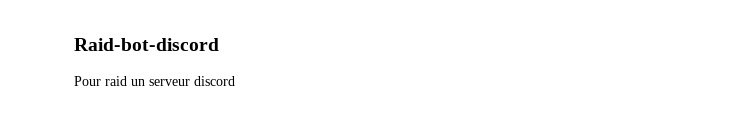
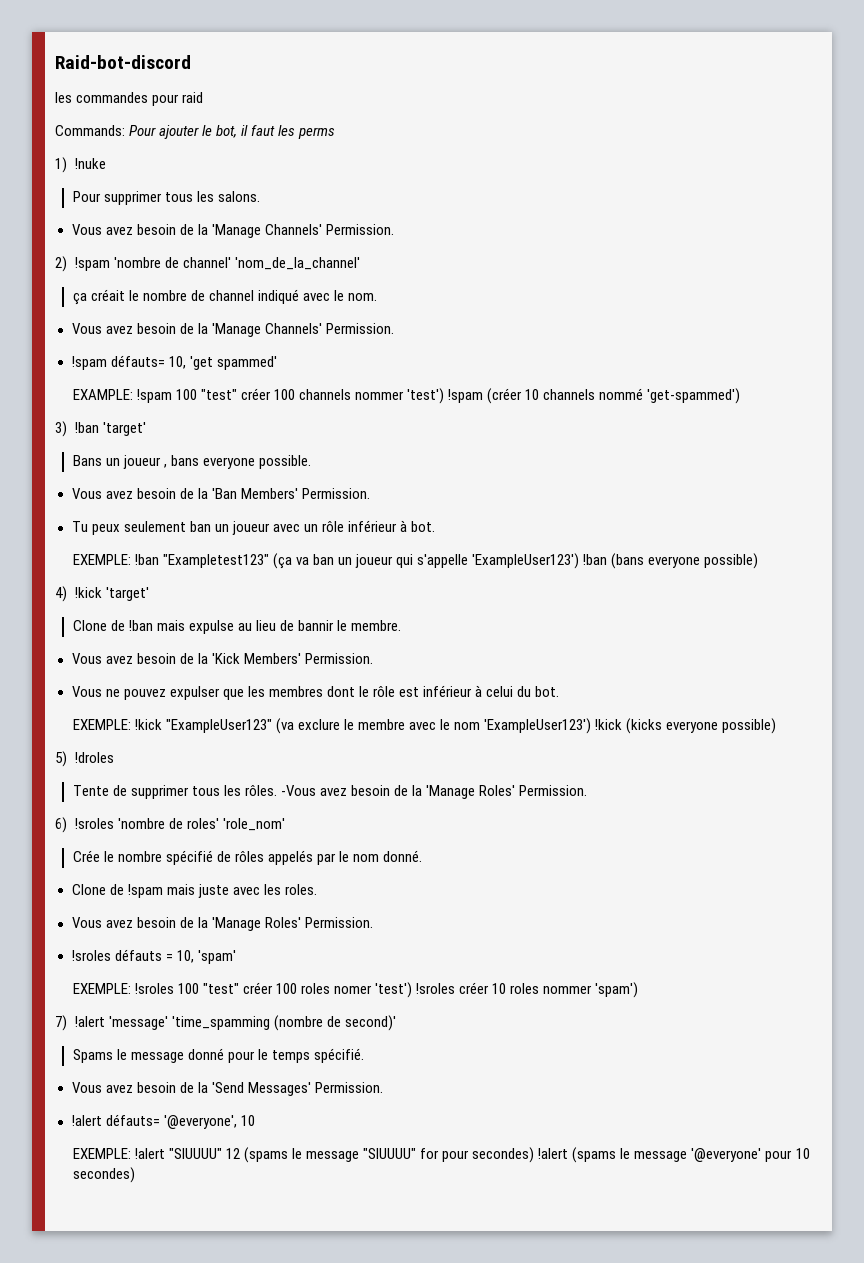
[74,76,235,86] Pour raid un serveur discord -> [55,92,204,106] [55,125,336,139] [55,157,106,173] [72,191,260,205] [71,224,394,238] [55,256,360,272] [72,289,378,305] [71,323,394,337] [71,355,277,370] [72,388,741,404] [55,421,146,437] [72,455,311,469] [71,488,370,499] [71,520,436,535] [72,553,759,569] [55,586,149,602] [72,620,402,634] [71,653,373,664] [71,685,560,700] [72,718,777,734] [55,751,114,767] [72,785,588,799] [55,817,285,833] [72,850,423,865] [71,884,317,898] [71,917,373,931] [71,949,236,964] [72,982,639,998] [55,1015,396,1031] [72,1048,365,1063] [71,1082,383,1096] [71,1114,255,1129] [72,1147,810,1163] [72,1167,135,1183] les commandes pour raid // Commands: Pour ajouter le bot, il faut les perms // 1) !nuke // Pour supprimer tous les salons. // Vous avez besoin de la 'Manage Channels' Permission. // 2) !spam 'nombre de channel' 'nom_de_la_channel' // ça créait le nombre de channel indiqué avec le nom. // Vous avez besoin de la 'Manage Channels' Permission. // !spam défauts= 10, 'get spammed' // EXAMPLE: !spam 100 "test" créer 100 channels nommer 'test') !spam (créer 10 channels nommé 'get-spammed') // 3) !ban 'target' // Bans un joueur , bans everyone possible. // Vous avez besoin de la 'Ban Members' Permission. // Tu peux seulement ban un joueur avec un rôle inférieur à bot. // EXEMPLE: !ban "Exampletest123" (ça va ban un joueur qui s'appelle 'ExampleUser123') !ban (bans everyone possible) // 4) !kick 'target' // Clone de !ban mais expulse au lieu de bannir le membre. // Vous avez besoin de la 'Kick Members' Permission. // Vous ne pouvez expulser que les membres dont le rôle est inférieur à celui du bot. // EXEMPLE: !kick "ExampleUser123" (va exclure le membre avec le nom 'ExampleUser123') !kick (kicks everyone possible) // 5) !droles // Tente de supprimer tous les rôles. -Vous avez besoin de la 'Manage Roles' Permission. // 6) !sroles 'nombre de roles' 'role_nom' // Crée le nombre spécifié de rôles appelés par le nom donné. // Clone de !spam mais juste avec les roles. // Vous avez besoin de la 'Manage Roles' Permission. // !sroles défauts = 10, 'spam' // EXEMPLE: !sroles 100 "test" créer 100 roles nomer 'test') !sroles créer 10 roles nommer 'spam') // 7) !alert 'message' 'time_spamming (nombre de second)' // Spams le message donné pour le temps spécifié. // Vous avez besoin de la 'Send Messages' Permission. // !alert défauts= '@everyone', 10 // EXEMPLE: !alert "SIUUUU" 12 (spams le message "SIUUUU" for pour secondes) !alert (spams le message '@everyone' pour 10 secondes)

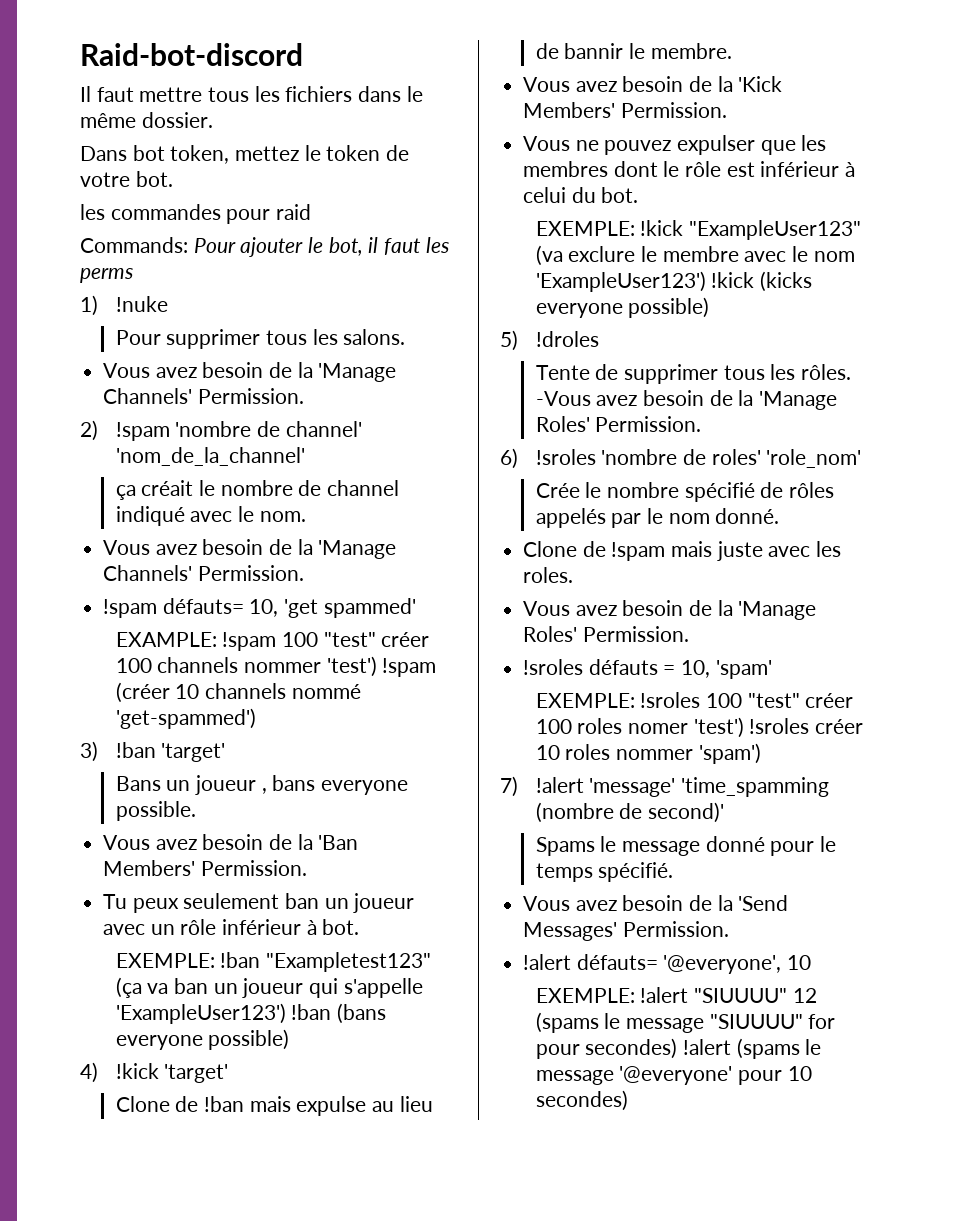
(191, 62) none -> [80,86,423,102] [80,112,213,128] [80,145,410,164] [80,171,173,187] // Il faut mettre tous les fichiers dans le même dossier. // Dans bot token, mettez le token de votre bot.

